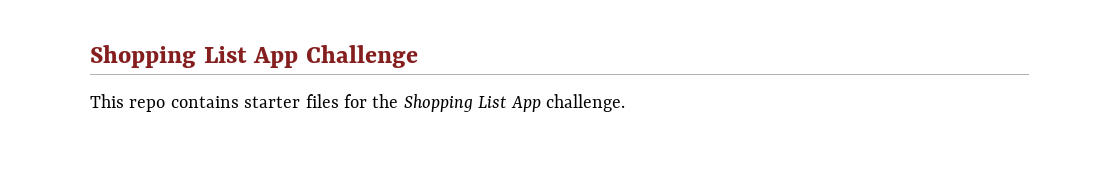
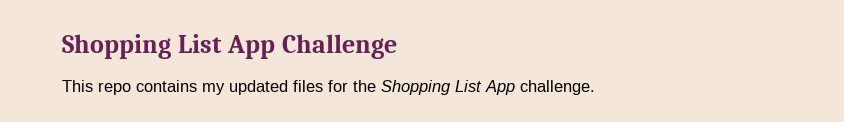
[244,96,301,108] starter -> [202,80,288,95] my updated

